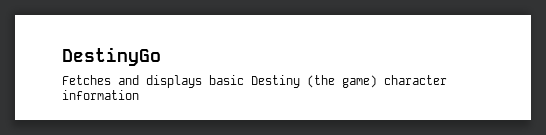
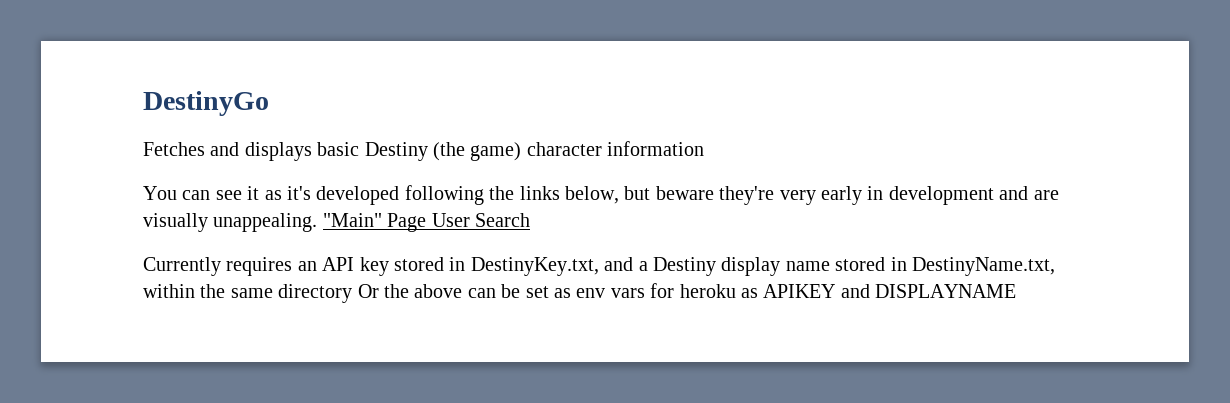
(139, 95) none -> [143,185,1059,205] [143,213,530,232] [143,257,1055,276] [143,283,1017,303] // You can see it as it's developed following the links below, but beware they're very early in development and are visually unappealing. "Main" Page User Search // Currently requires an API key stored in DestinyKey.txt, and a Destiny display name stored in DestinyName.txt, within the same directory Or the above can be set as env vars for heroku as APIKEY and DISPLAYNAME

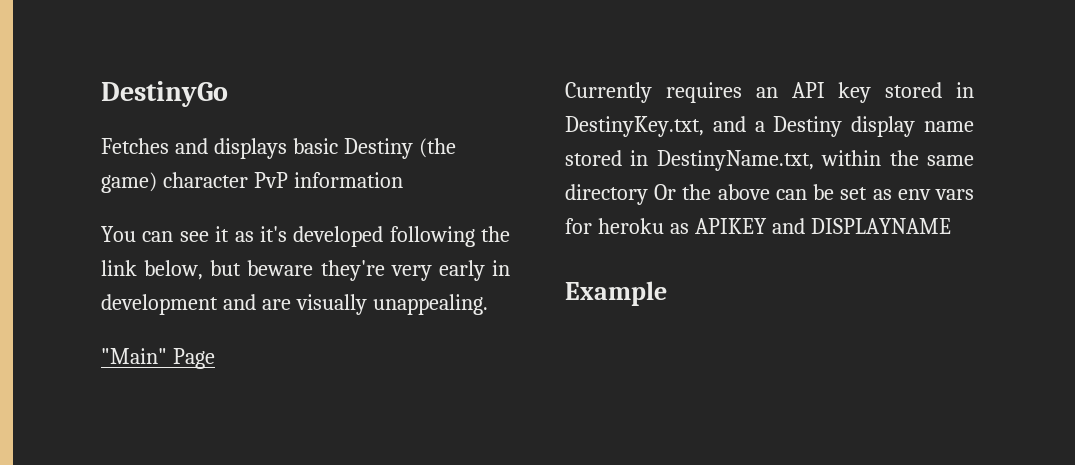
(602, 149) none -> [253,172,288,188] PvP
[519,186,560,200] links -> [101,260,137,276] link
(318, 222) none -> (488, 304) //
[431,213,530,227] User Search -> (215, 358) none
(1017, 291) none -> [565,281,667,306] // Example

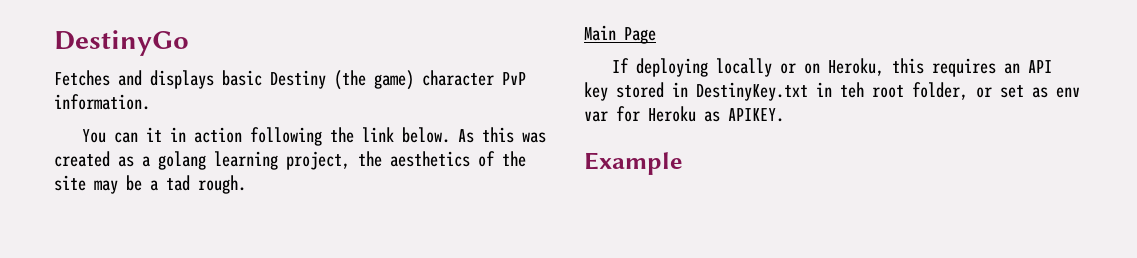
[293,172,403,188] information -> [54,94,150,110] information.
[179,226,510,247] [101,260,511,281] [101,294,488,315] [101,348,215,369] [565,82,652,103] see it as it's developed following the link below, but beware they're very early in development and are visually unappealing. // "Main" Page // Currently -> [146,127,547,146] [54,151,526,170] [54,175,246,194] [584,25,656,44] [612,58,925,77] it in action following the link below. As this was created as a golang learning project, the aesthetics of the site may be a tad rough. // Main Page // If deploying locally or on Heroku, this
[565,116,974,137] [565,150,974,171] [565,184,974,205] [565,218,951,234] DestinyKey.txt, and a Destiny display name stored in DestinyName.txt, within the same directory Or the above can be set as env vars for heroku as APIKEY and DISPLAYNAME -> [696,82,1080,101] [584,106,784,122] DestinyKey.txt in teh root folder, or set as env var for Heroku as APIKEY.

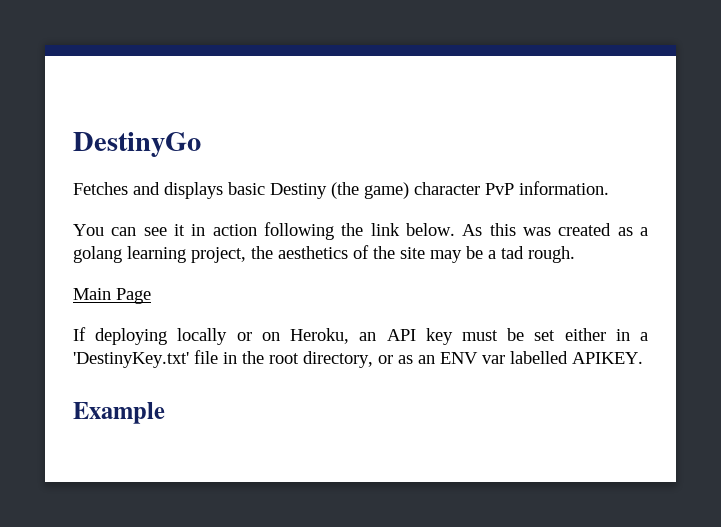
(139, 137) none -> [143,227,167,236] see
[892,58,997,77] this requires -> (350, 336) none
[616,82,1080,101] [584,106,720,122] stored in DestinyKey.txt in teh root folder, or set as env var for Heroku as -> [461,328,648,341] [73,350,568,368] must be set either in a 'DestinyKey.txt' file in the root directory, or as an ENV var labelled

